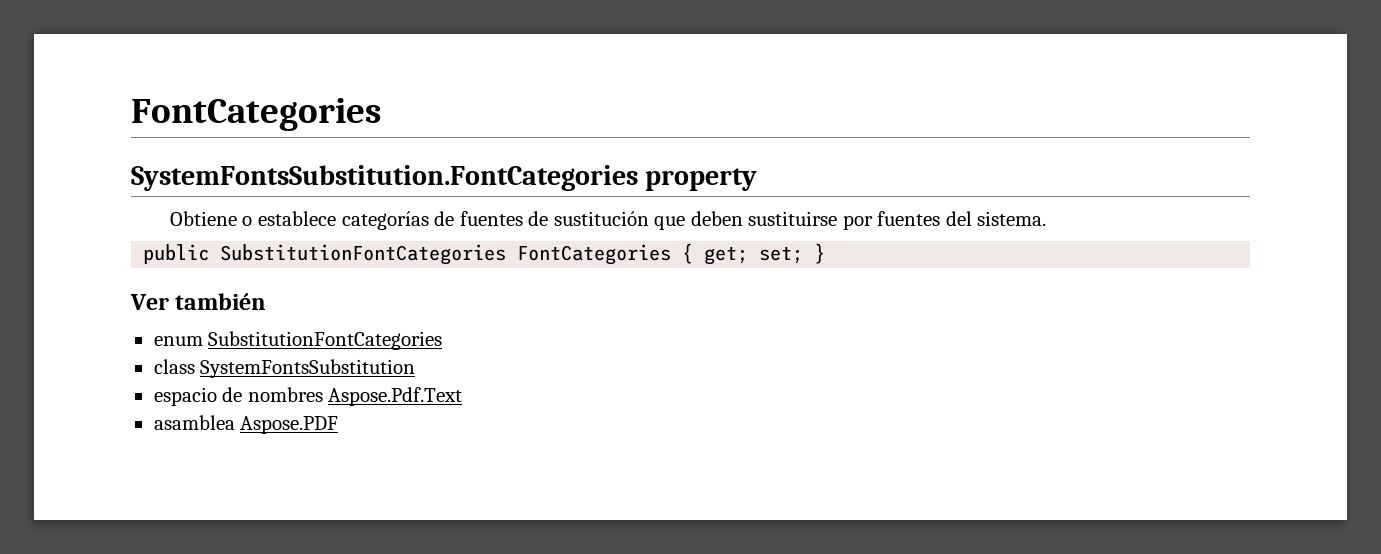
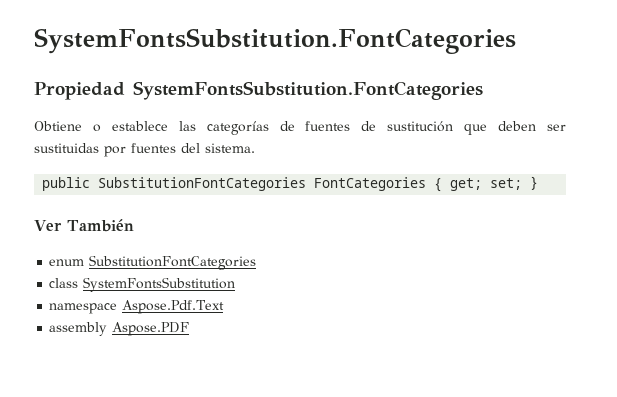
[131,98,381,131] [131,165,758,191] FontCategories // SystemFontsSubstitution.FontCategories property -> [34,28,516,54] [34,81,483,100] SystemFontsSubstitution.FontCategories // Propiedad SystemFontsSubstitution.FontCategories
(337, 218) none -> [178,121,196,131] las
[748,211,838,226] sustituirse -> [547,124,567,131] [34,143,99,153] ser sustituidas
[175,293,267,310] también -> [66,219,134,232] También
[153,387,323,406] espacio de nombres -> [49,303,118,314] namespace
[153,415,235,430] asamblea -> [49,322,108,336] assembly

